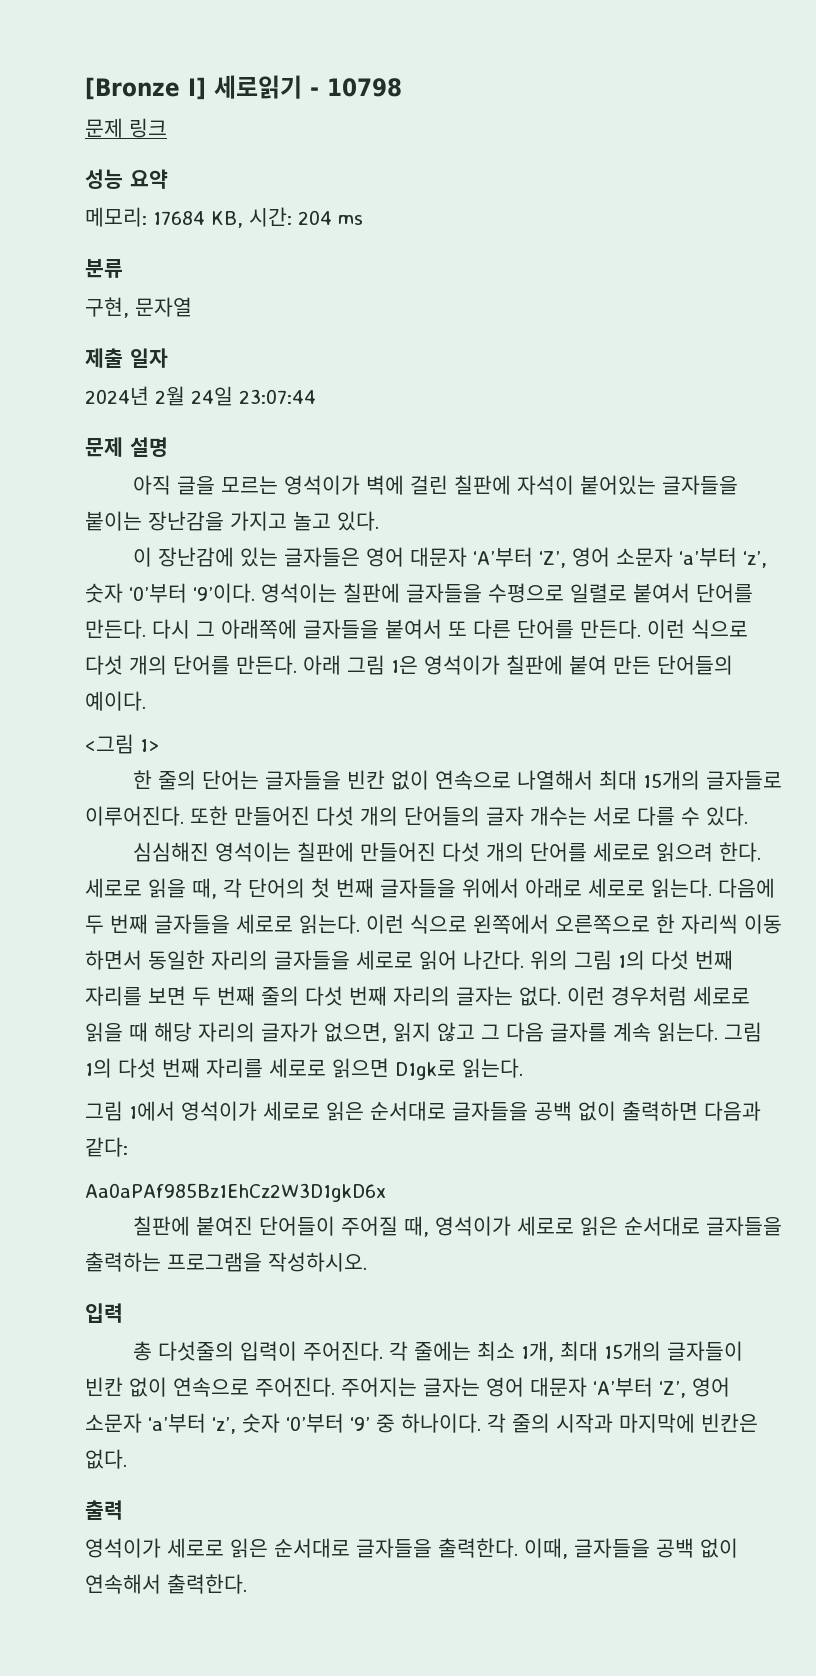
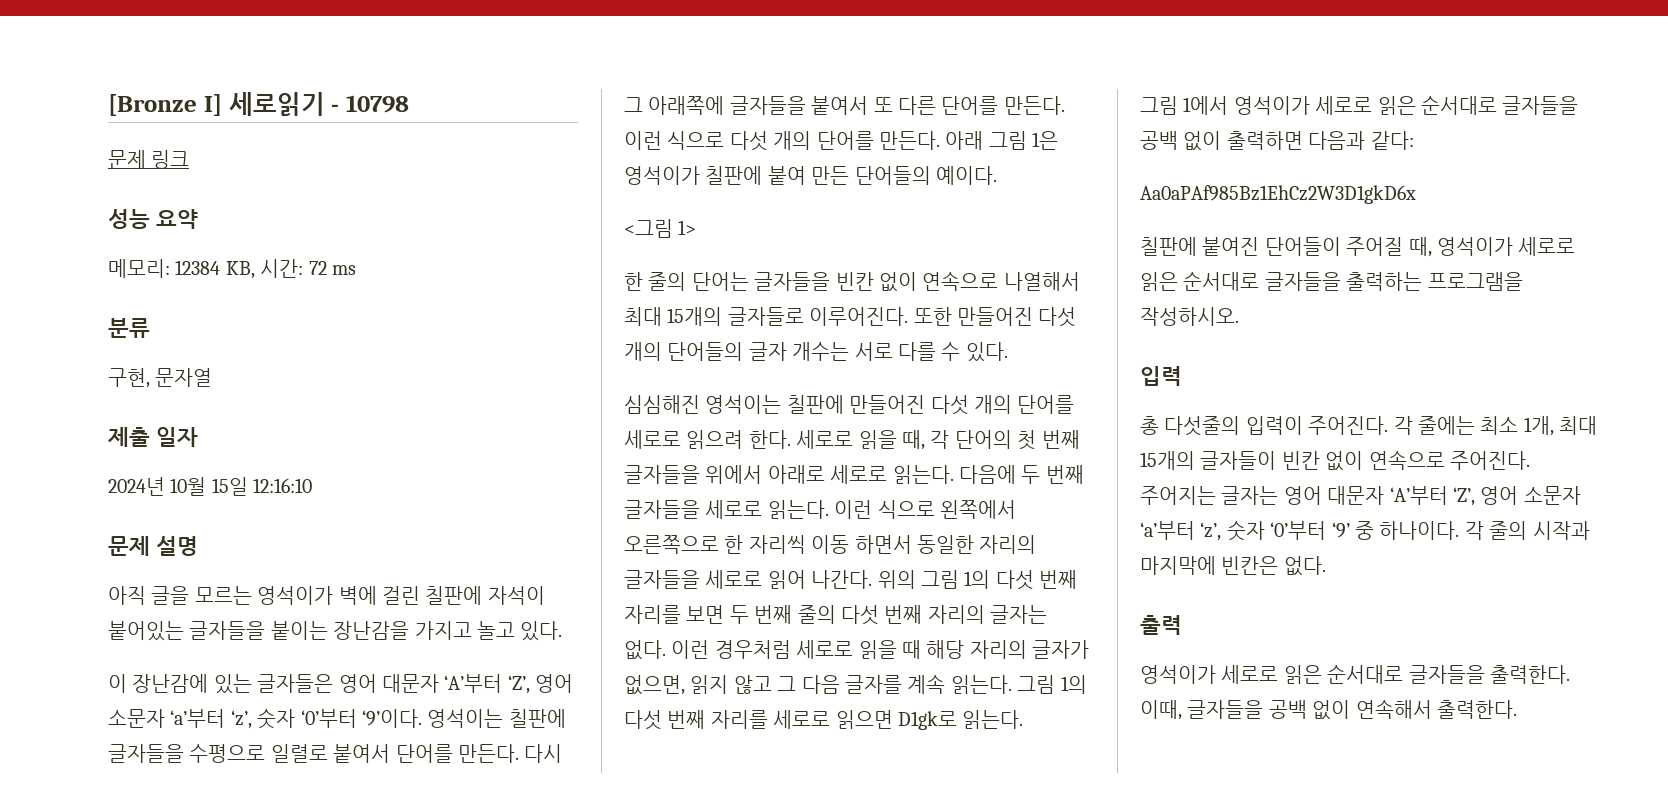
[153,211,205,225] 17684 -> [175,260,221,275] 12384
[298,210,332,225] 204 -> [308,261,327,275] 72
[155,386,316,406] 2월 24일 23:07:44 -> [170,477,313,496] 10월 15일 12:16:10

